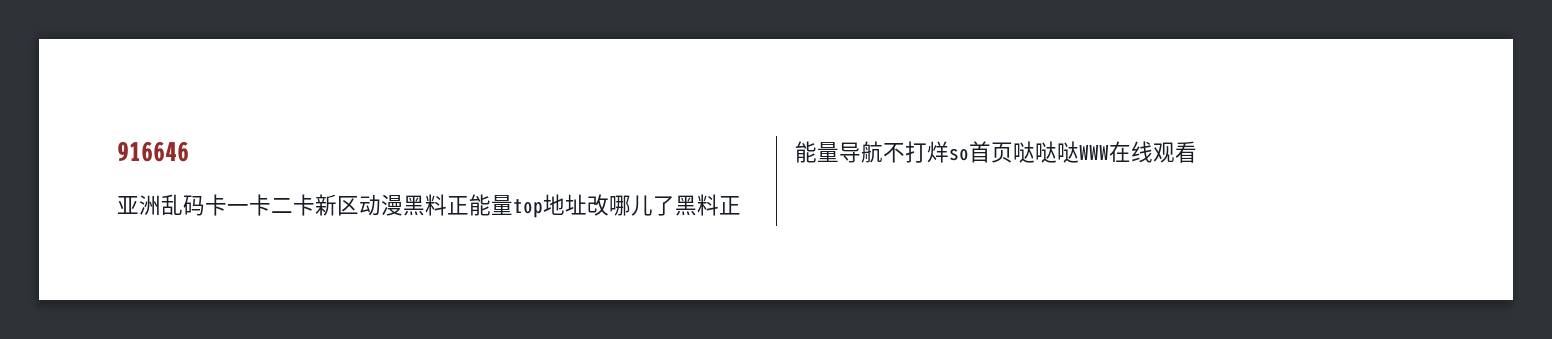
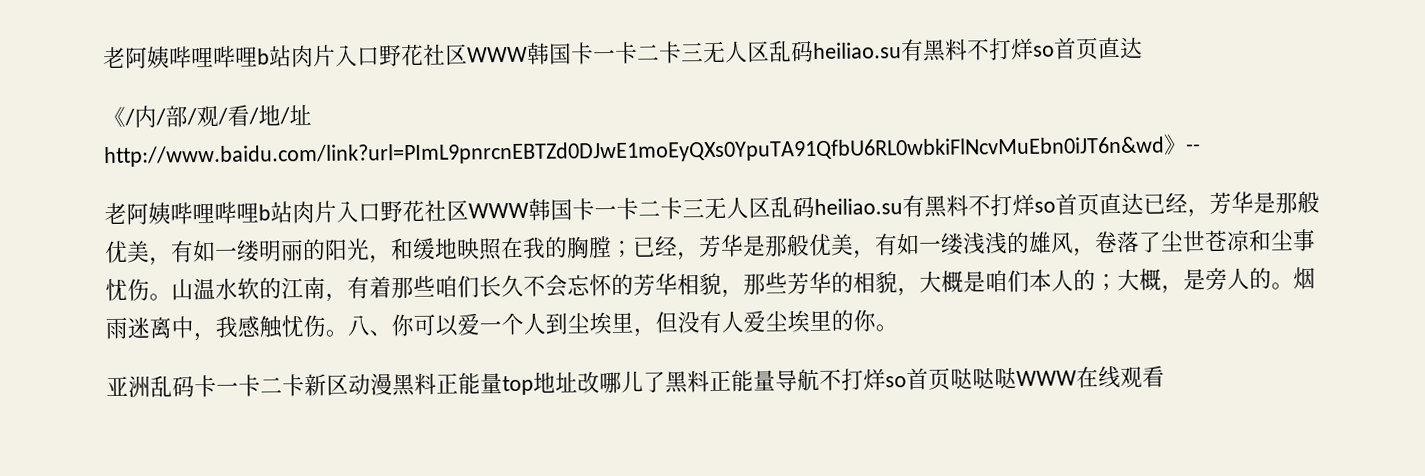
[117,141,189,162] 916646 -> [103,36,1143,69] [103,103,312,129] [104,134,1201,168] [104,190,1320,225] [105,229,1316,266] [105,267,1316,302] [105,309,898,342] 老阿姨哔哩哔哩b站肉片入口野花社区WWW韩国卡一卡二卡三无人区乱码heiliao.su有黑料不打烊so首页直达 // 《/内/部/观/看/地/址http://www.baidu.com/link?url=PImL9pnrcnEBTZd0DJwE1moEyQXs0YpuTA91QfbU6RL0wbkiFlNcvMuEbn0iJT6n&wd》-- // 老阿姨哔哩哔哩b站肉片入口野花社区WWW韩国卡一卡二卡三无人区乱码heiliao.su有黑料不打烊so首页直达已经，芳华是那般优美，有如一缕明丽的阳光，和缓地映照在我的胸膛；已经，芳华是那般优美，有如一缕浅浅的雄风，卷落了尘世苍凉和尘事忧伤。山温水软的江南，有着那些咱们长久不会忘怀的芳华相貌，那些芳华的相貌，大概是咱们本人的；大概，是旁人的。烟雨迷离中，我感触忧伤。八、你可以爱一个人到尘埃里，但没有人爱尘埃里的你。

